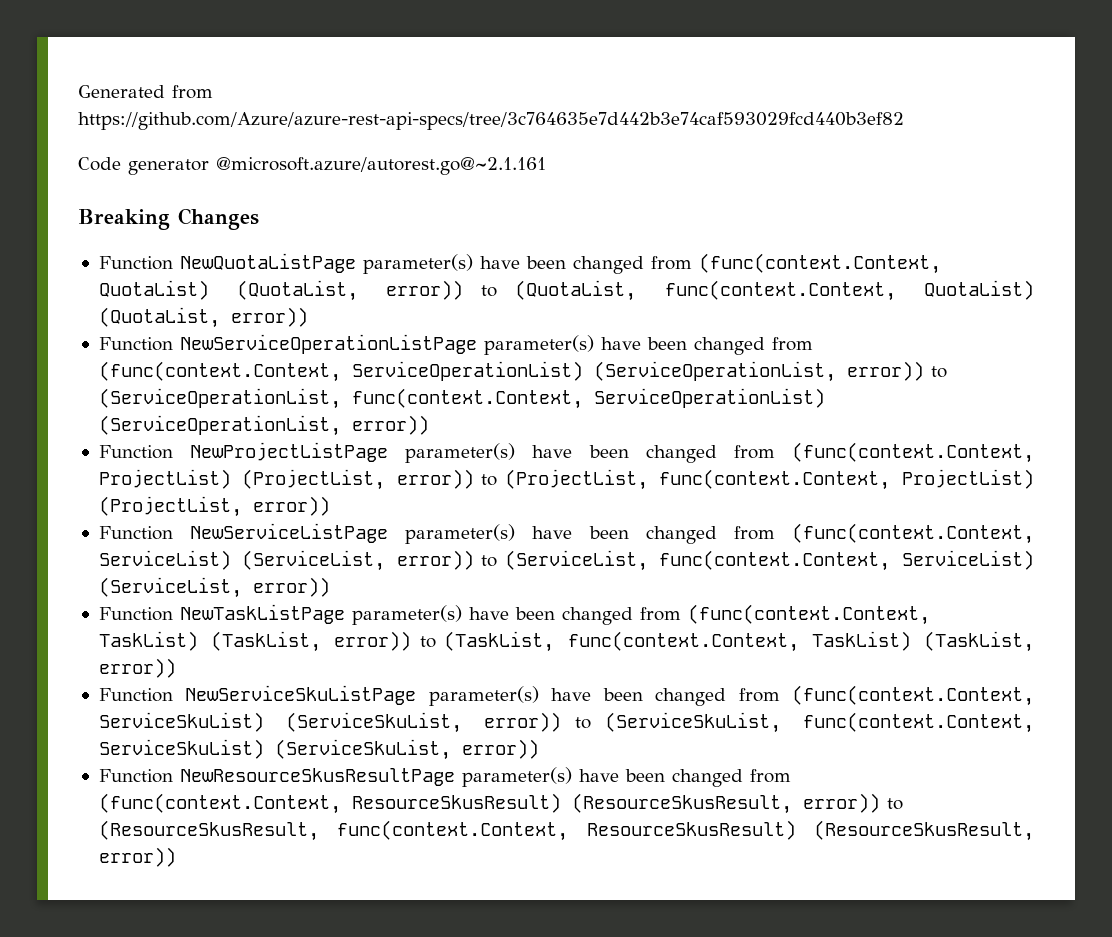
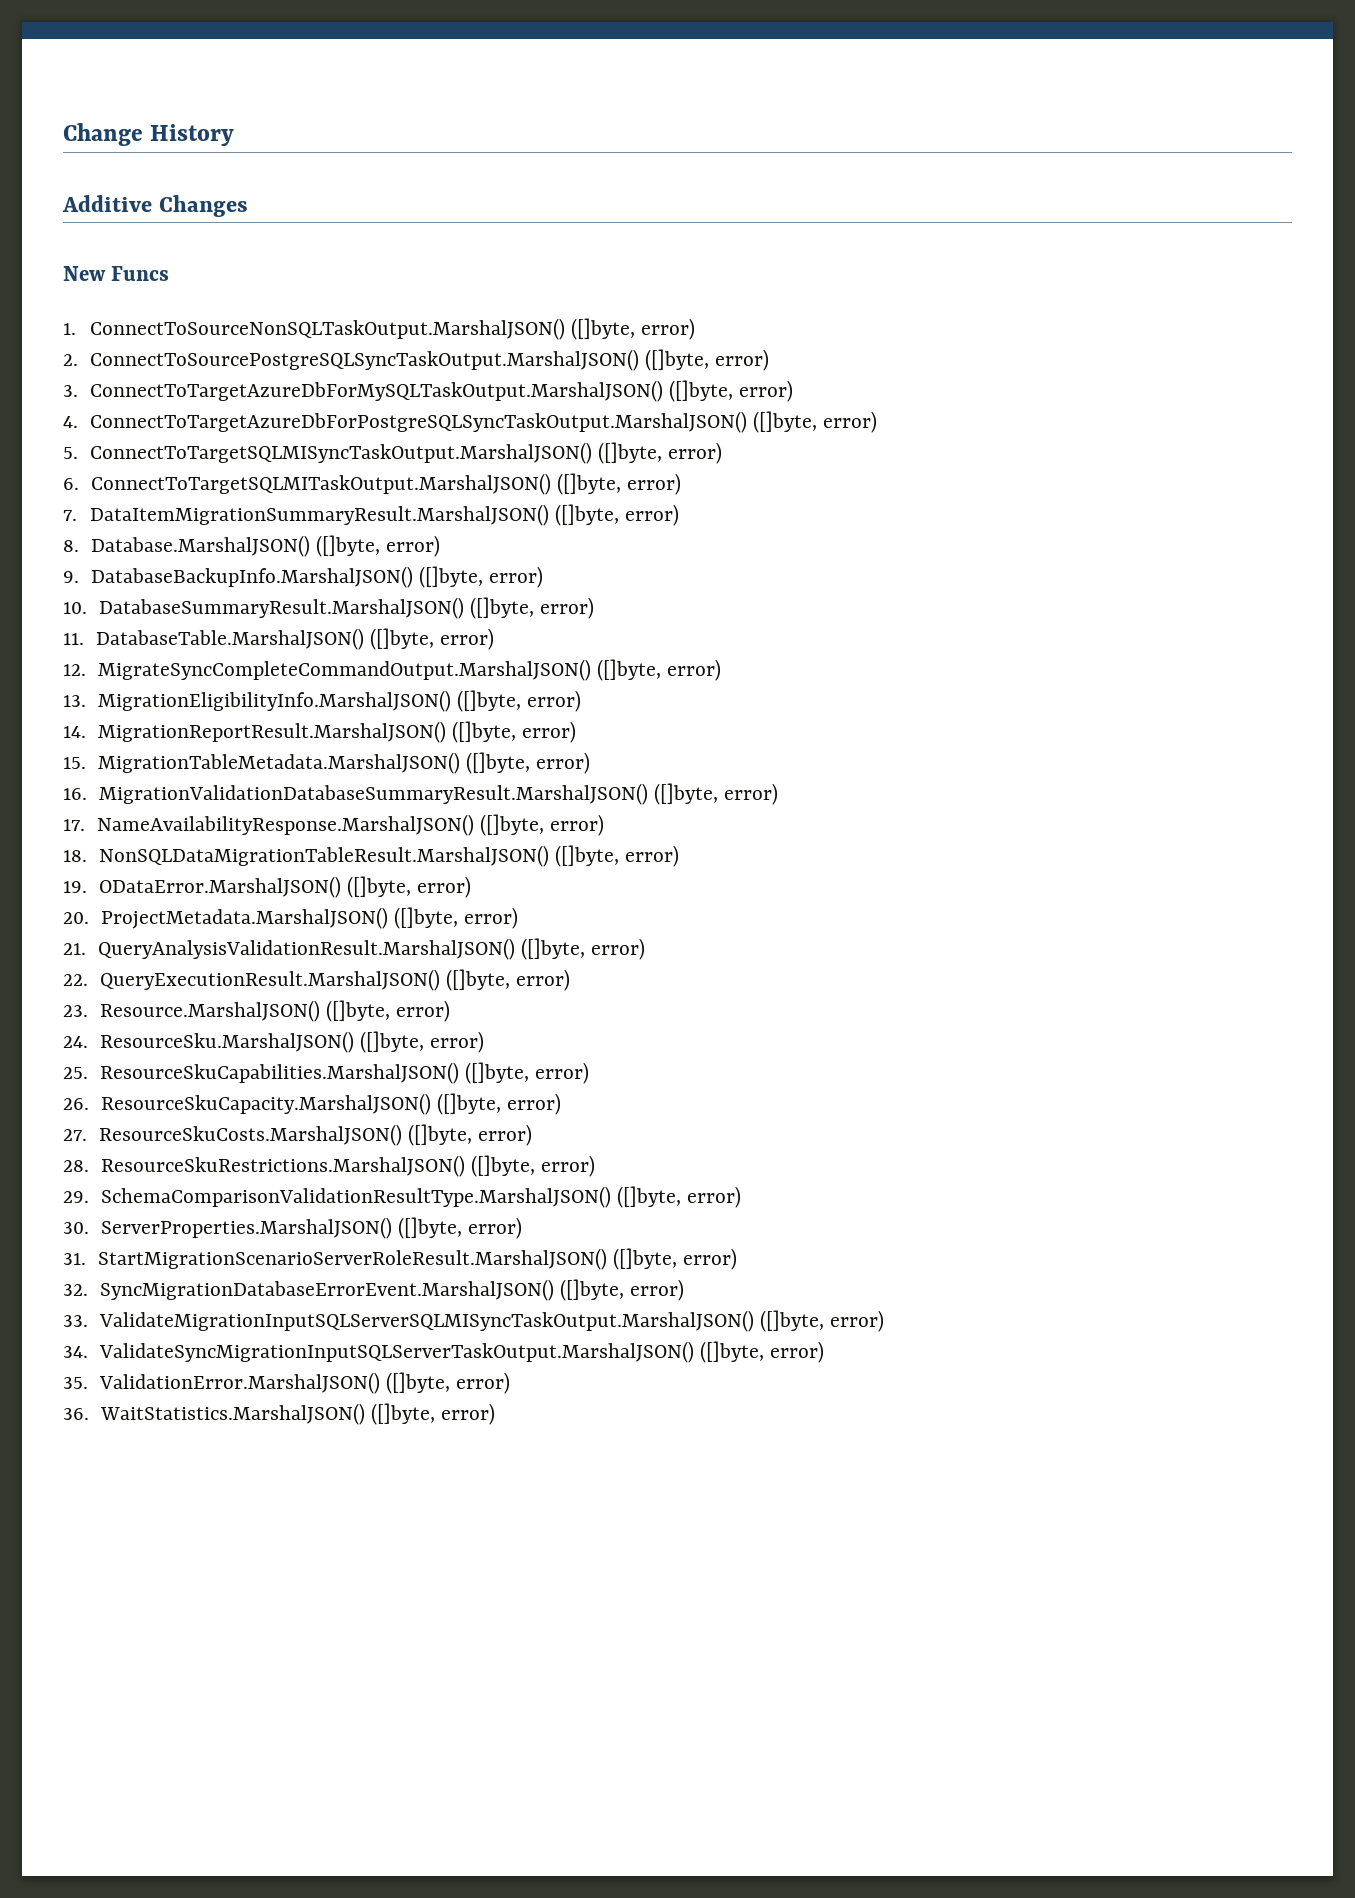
[78,85,213,99] [78,112,904,130] [78,157,546,175] [78,208,259,230] [98,253,941,274] [98,280,1034,301] [98,307,308,328] [98,334,813,355] [98,361,947,382] [98,388,825,409] [98,415,429,436] [98,442,1034,463] [98,469,1034,490] [98,496,330,517] [98,523,1034,544] [98,550,1034,571] [98,577,330,598] [98,604,930,625] [98,631,1034,652] [98,658,176,678] [98,685,1034,706] [98,712,1034,733] [98,739,539,760] [98,767,791,787] [98,793,903,814] [98,820,1034,841] [98,847,176,867] Generated from https://github.com/Azure/azure-rest-api-specs/tree/3c764635e7d442b3e74caf593029fcd440b3ef82 // Code generator @microsoft.azure/autorest.go@~2.1.161 // Breaking Changes // Function NewQuotaListPage parameter(s) have been changed from (func(context.Context, QuotaList) (QuotaList, error)) to (QuotaList, func(context.Context, QuotaList) (QuotaList, error)) // Function NewServiceOperationListPage parameter(s) have been changed from (func(context.Context, ServiceOperationList) (ServiceOperationList, error)) to (ServiceOperationList, func(context.Context, ServiceOperationList) (ServiceOperationList, error)) // Function NewProjectListPage parameter(s) have been changed from (func(context.Context, ProjectList) (ProjectList, error)) to (ProjectList, func(context.Context, ProjectList) (ProjectList, error)) // Function NewServiceListPage parameter(s) have been changed from (func(context.Context, ServiceList) (ServiceList, error)) to (ServiceList, func(context.Context, ServiceList) (ServiceList, error)) // Function NewTaskListPage parameter(s) have been changed from (func(context.Context, TaskList) (TaskList, error)) to (TaskList, func(context.Context, TaskList) (TaskList, error)) // Function NewServiceSkuListPage parameter(s) have been changed from (func(context.Context, ServiceSkuList) (ServiceSkuList, error)) to (ServiceSkuList, func(context.Context, ServiceSkuList) (ServiceSkuList, error)) // Function NewResourceSkusResultPage parameter(s) have been changed from (func(context.Context, ResourceSkusResult) (ResourceSkusResult, error)) to (ResourceSkusResult, func(context.Context, ResourceSkusResult) (ResourceSkusResult, error)) -> [63,123,235,146] [62,195,248,217] [63,266,170,281] [63,318,696,340] [63,349,770,371] [63,380,794,402] [63,411,878,433] [63,442,723,464] [63,473,681,495] [63,504,680,526] [63,535,440,557] [63,566,543,588] [63,597,594,619] [63,628,494,650] [63,659,721,681] [63,690,581,712] [63,721,576,743] [63,752,590,774] [63,783,778,805] [63,814,604,836] [63,845,679,867] [63,876,471,898] [63,907,518,929] [63,938,645,960] [63,969,570,991] [63,1000,450,1022] [63,1031,484,1053] [63,1062,589,1084] [63,1093,561,1115] [63,1124,532,1146] [63,1155,595,1177] [63,1186,741,1208] [63,1217,522,1239] [63,1248,737,1270] [63,1279,684,1301] [63,1310,884,1332] [63,1341,824,1363] [63,1372,510,1394] [63,1403,495,1425] Change History // Additive Changes // New Funcs // 1. ConnectToSourceNonSQLTaskOutput.MarshalJSON() ([]byte, error) // 2. ConnectToSourcePostgreSQLSyncTaskOutput.MarshalJSON() ([]byte, error) // 3. ConnectToTargetAzureDbForMySQLTaskOutput.MarshalJSON() ([]byte, error) // 4. ConnectToTargetAzureDbForPostgreSQLSyncTaskOutput.MarshalJSON() ([]byte, error) // 5. ConnectToTargetSQLMISyncTaskOutput.MarshalJSON() ([]byte, error) // 6. ConnectToTargetSQLMITaskOutput.MarshalJSON() ([]byte, error) // 7. DataItemMigrationSummaryResult.MarshalJSON() ([]byte, error) // 8. Database.MarshalJSON() ([]byte, error) // 9. DatabaseBackupInfo.MarshalJSON() ([]byte, error) // 10. DatabaseSummaryResult.MarshalJSON() ([]byte, error) // 11. DatabaseTable.MarshalJSON() ([]byte, error) // 12. MigrateSyncCompleteCommandOutput.MarshalJSON() ([]byte, error) // 13. MigrationEligibilityInfo.MarshalJSON() ([]byte, error) // 14. MigrationReportResult.MarshalJSON() ([]byte, error) // 15. MigrationTableMetadata.MarshalJSON() ([]byte, error) // 16. MigrationValidationDatabaseSummaryResult.MarshalJSON() ([]byte, error) // 17. NameAvailabilityResponse.MarshalJSON() ([]byte, error) // 18. NonSQLDataMigrationTableResult.MarshalJSON() ([]byte, error) // 19. ODataError.MarshalJSON() ([]byte, error) // 20. ProjectMetadata.MarshalJSON() ([]byte, error) // 21. QueryAnalysisValidationResult.MarshalJSON() ([]byte, error) // 22. QueryExecutionResult.MarshalJSON() ([]byte, error) // 23. Resource.MarshalJSON() ([]byte, error) // 24. ResourceSku.MarshalJSON() ([]byte, error) // 25. ResourceSkuCapabilities.MarshalJSON() ([]byte, error) // 26. ResourceSkuCapacity.MarshalJSON() ([]byte, error) // 27. ResourceSkuCosts.MarshalJSON() ([]byte, error) // 28. ResourceSkuRestrictions.MarshalJSON() ([]byte, error) // 29. SchemaComparisonValidationResultType.MarshalJSON() ([]byte, error) // 30. ServerProperties.MarshalJSON() ([]byte, error) // 31. StartMigrationScenarioServerRoleResult.MarshalJSON() ([]byte, error) // 32. SyncMigrationDatabaseErrorEvent.MarshalJSON() ([]byte, error) // 33. ValidateMigrationInputSQLServerSQLMISyncTaskOutput.MarshalJSON() ([]byte, error) // 34. ValidateSyncMigrationInputSQLServerTaskOutput.MarshalJSON() ([]byte, error) // 35. ValidationError.MarshalJSON() ([]byte, error) // 36. WaitStatistics.MarshalJSON() ([]byte, error)

